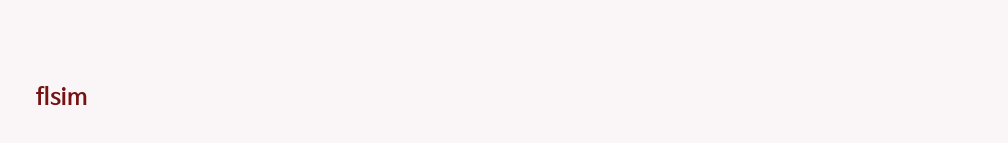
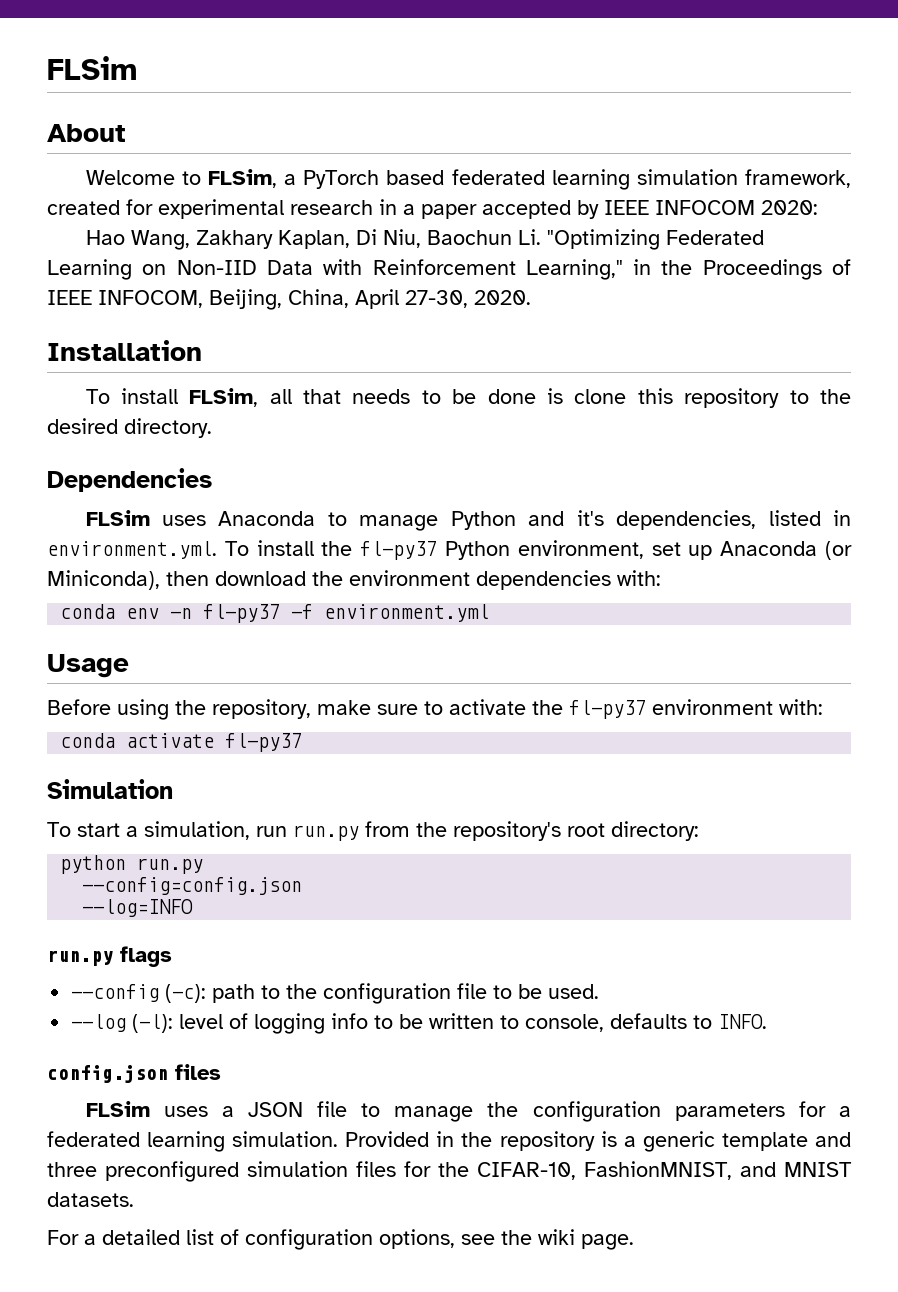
[36,85,88,106] flsim -> [47,56,137,80] [47,124,126,142] [85,169,852,190] [47,199,818,219] [85,229,764,250] [47,259,851,280] [47,289,531,310] [47,340,202,361] [85,388,852,408] [47,418,212,438] [47,468,212,492] [85,510,851,531] [47,540,852,560] [47,570,661,590] [60,604,490,623] [47,654,129,678] [47,699,823,720] [60,733,303,752] [47,779,173,799] [47,821,699,841] [60,855,204,874] [82,877,303,895] [82,899,194,917] [47,946,172,967] [71,983,600,1004] [71,1013,768,1034] [47,1064,221,1083] [85,1101,852,1122] [47,1131,852,1152] [47,1161,852,1182] [47,1192,134,1207] [47,1229,634,1250] FLSim // About // Welcome to FLSim, a PyTorch based federated learning simulation framework, created for experimental research in a paper accepted by IEEE INFOCOM 2020: // Hao Wang, Zakhary Kaplan, Di Niu, Baochun Li. "Optimizing Federated Learning on Non-IID Data with Reinforcement Learning," in the Proceedings of IEEE INFOCOM, Beijing, China, April 27-30, 2020. // Installation // To install FLSim, all that needs to be done is clone this repository to the desired directory. // Dependencies // FLSim uses Anaconda to manage Python and it's dependencies, listed in environment.yml. To install the fl-py37 Python environment, set up Anaconda (or Miniconda), then download the environment dependencies with: // conda env -n fl-py37 -f environment.yml // Usage // Before using the repository, make sure to activate the fl-py37 environment with: // conda activate fl-py37 // Simulation // To start a simulation, run run.py from the repository's root directory: // python run.py // --config=config.json // --log=INFO // run.py flags // --config (-c): path to the configuration file to be used. // --log (-l): level of logging info to be written to console, defaults to INFO. // config.json files // FLSim uses a JSON file to manage the configuration parameters for a federated learning simulation. Provided in the repository is a generic template and three preconfigured simulation files for the CIFAR-10, FashionMNIST, and MNIST datasets. // For a detailed list of configuration options, see the wiki page.

